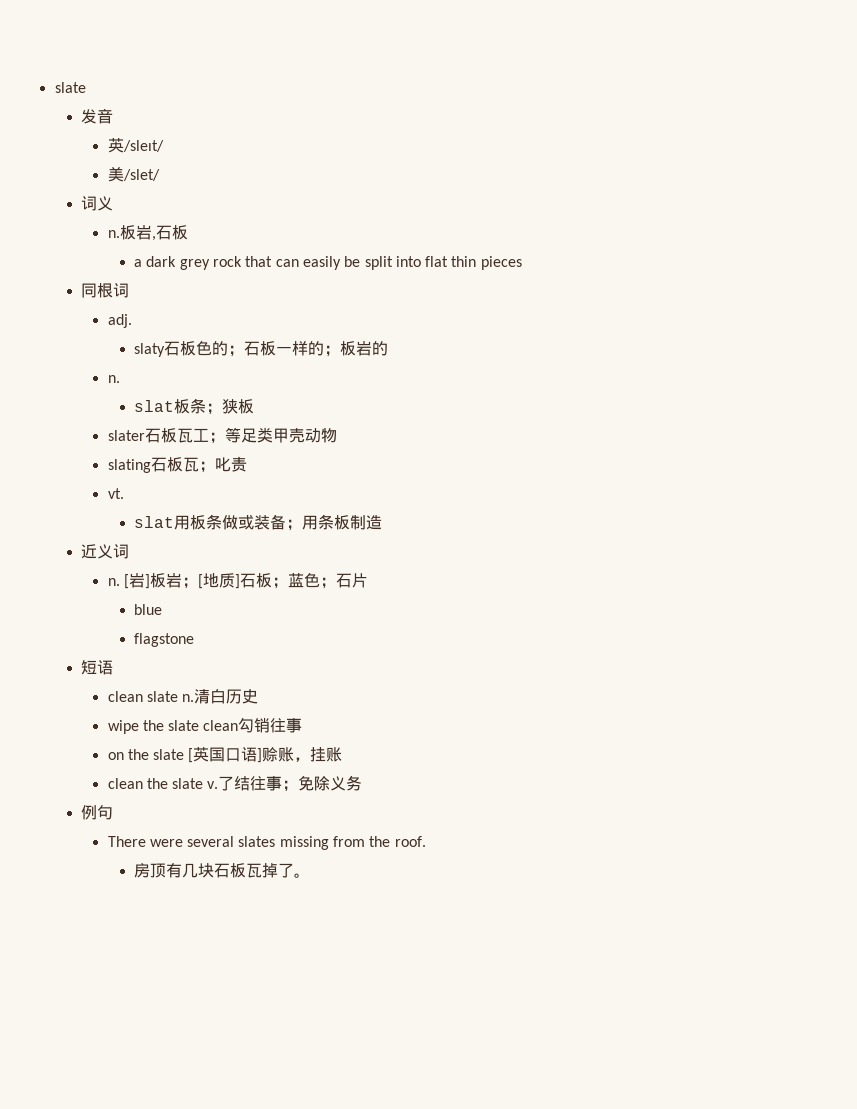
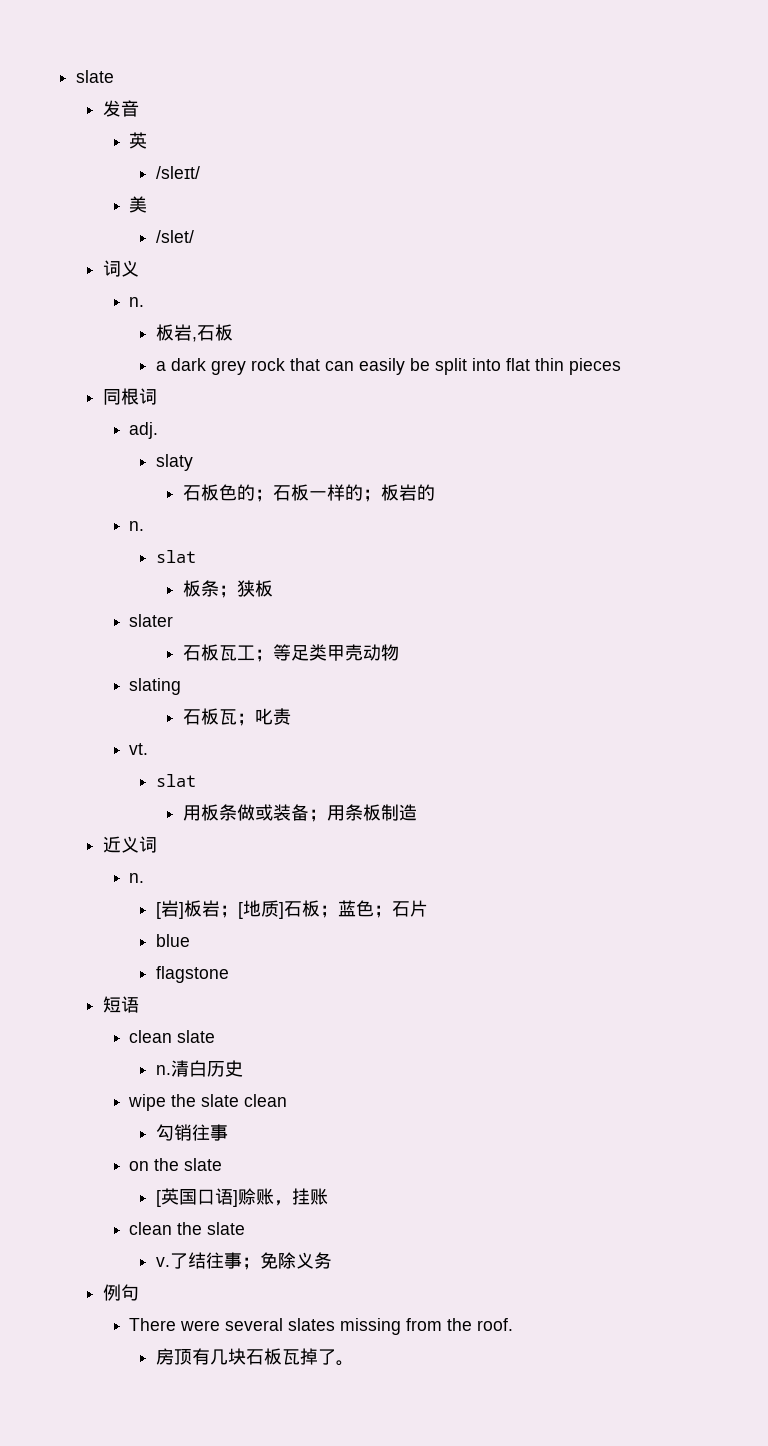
(124, 145) none -> (148, 140) //
(124, 174) none -> (148, 204) //
(120, 234) none -> (145, 302) //
(165, 350) none -> (194, 462) //
(174, 406) none -> (197, 556) //
(145, 435) none -> (174, 620) //
(151, 466) none -> (182, 686) //
(174, 522) none -> (197, 780) //
(120, 582) none -> (145, 878) //
(178, 696) none -> (216, 1036) //
(239, 725) none -> (288, 1100) //
(185, 754) none -> (223, 1164) //
(204, 783) none -> (246, 1228) //

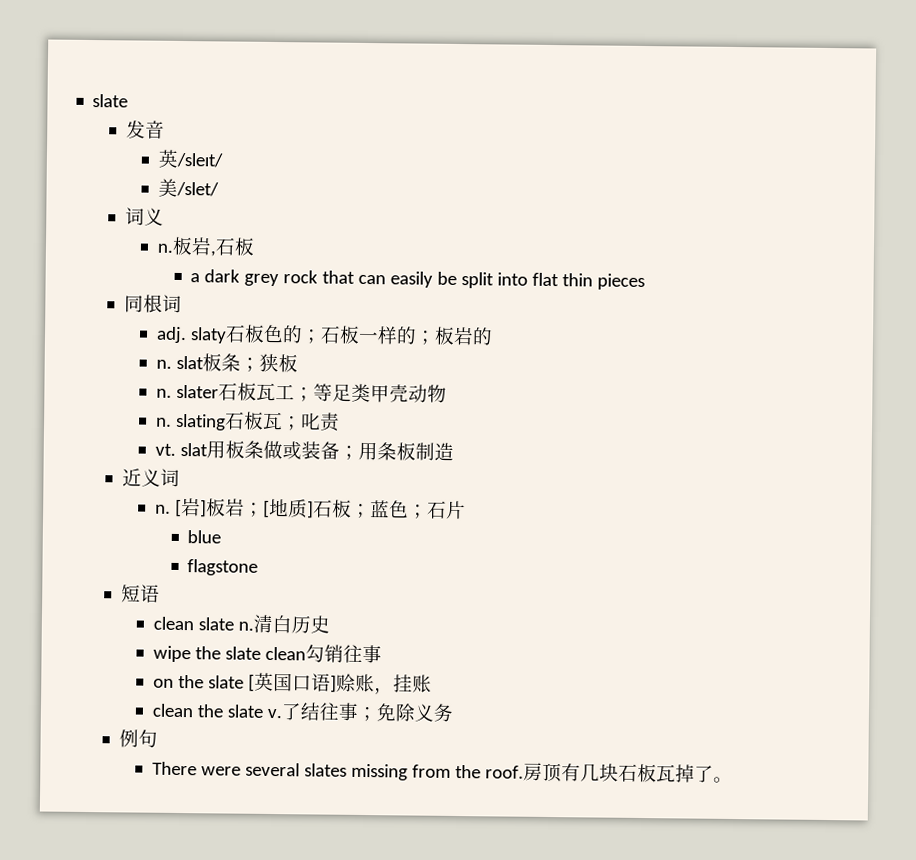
(148, 140) // -> (180, 158) none
(148, 204) // -> (179, 187) none
(145, 302) // -> (174, 248) none
(159, 430) // -> (188, 335) none
(194, 462) // -> (228, 335) none
[156,550,197,563] // slat // -> [176,355,205,370] slat
(273, 588) none -> [156,388,173,398] n.
(174, 620) // -> (220, 391) none
(399, 652) none -> [156,417,173,427] n.
(182, 686) // -> (227, 422) none
[156,774,197,787] // slat // -> [180,443,209,457] slat
(145, 878) // -> (172, 509) none
(216, 1036) // -> (235, 624) none
(288, 1100) // -> (307, 653) none
(223, 1164) // -> (245, 682) none
(246, 1228) // -> (265, 711) none
(514, 1324) // -> (525, 772) none

